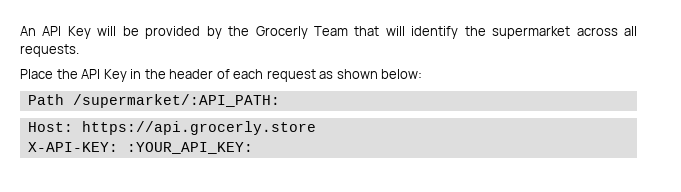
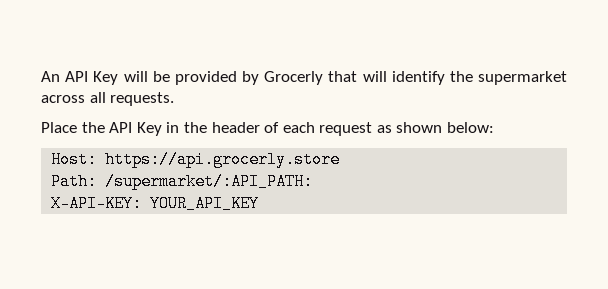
[228,26,348,39] the Grocerly Team -> [264,71,324,85] Grocerly
[27,94,280,108] // Path /supermarket/:API_PATH: -> (495, 127) none
(316, 128) none -> [51,173,314,190] // Path: /supermarket/:API_PATH:
[126,142,253,154] :YOUR_API_KEY: -> [150,195,260,212] YOUR_API_KEY

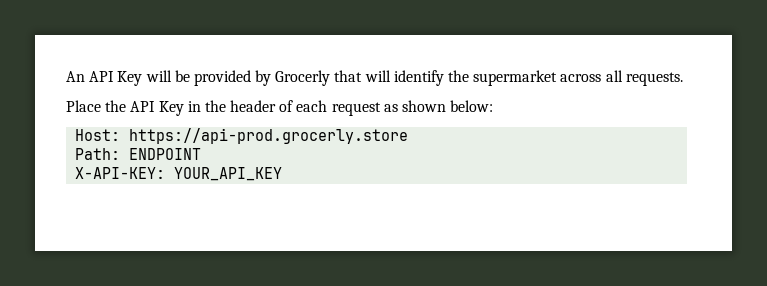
[105,151,341,168] https://api.grocerly.store -> [129,128,409,144] https://api-prod.grocerly.store
[105,173,314,190] /supermarket/:API_PATH: -> [129,148,202,160] ENDPOINT

